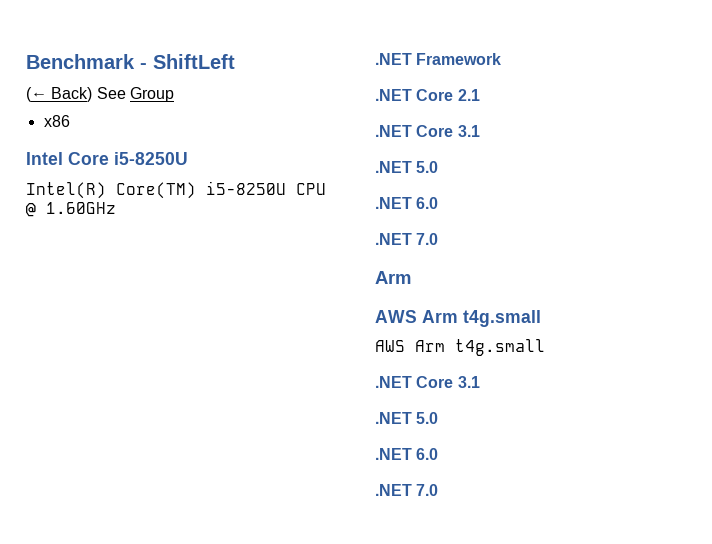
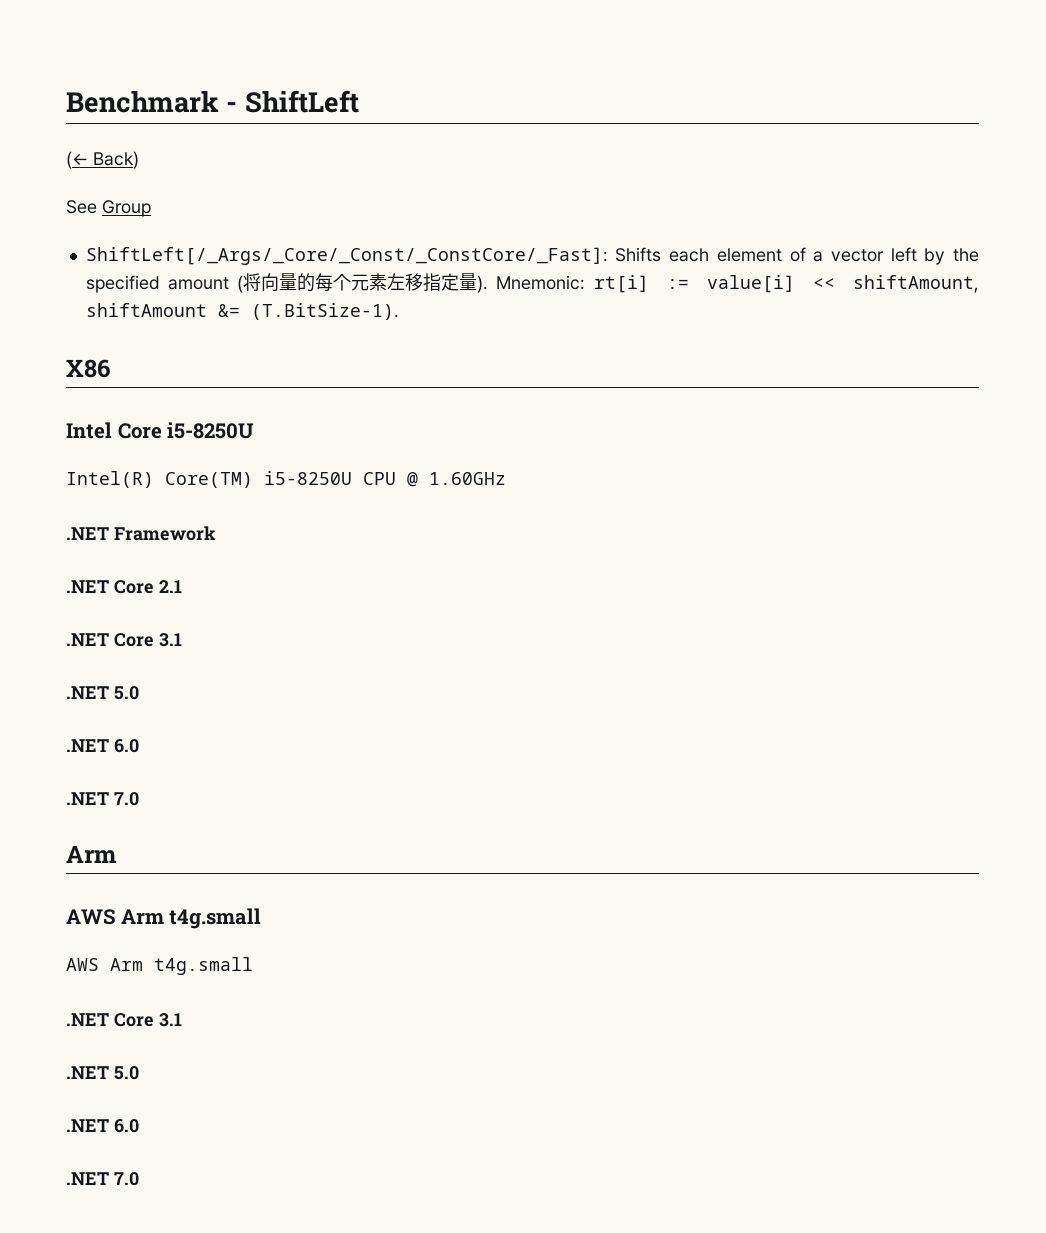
(93, 94) none -> (139, 160) //
[43,115,70,127] x86 -> [85,247,979,265] [85,273,979,293] [85,303,399,320] [66,359,110,378] ShiftLeft[/_Args/_Core/_Const/_ConstCore/_Fast]: Shifts each element of a vector left by the specified amount (将向量的每个元素左移指定量). Mnemonic: rt[i] := value[i] << shiftAmount, shiftAmount &= (T.BitSize-1). // X86

